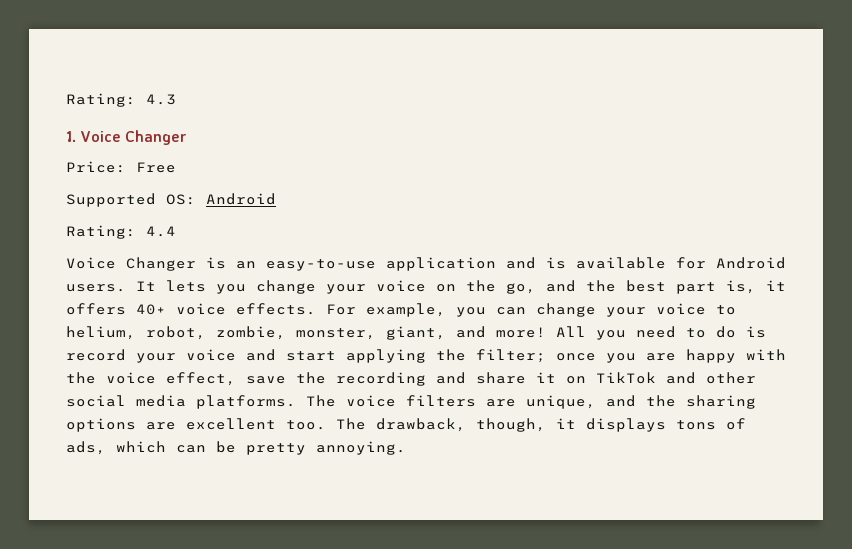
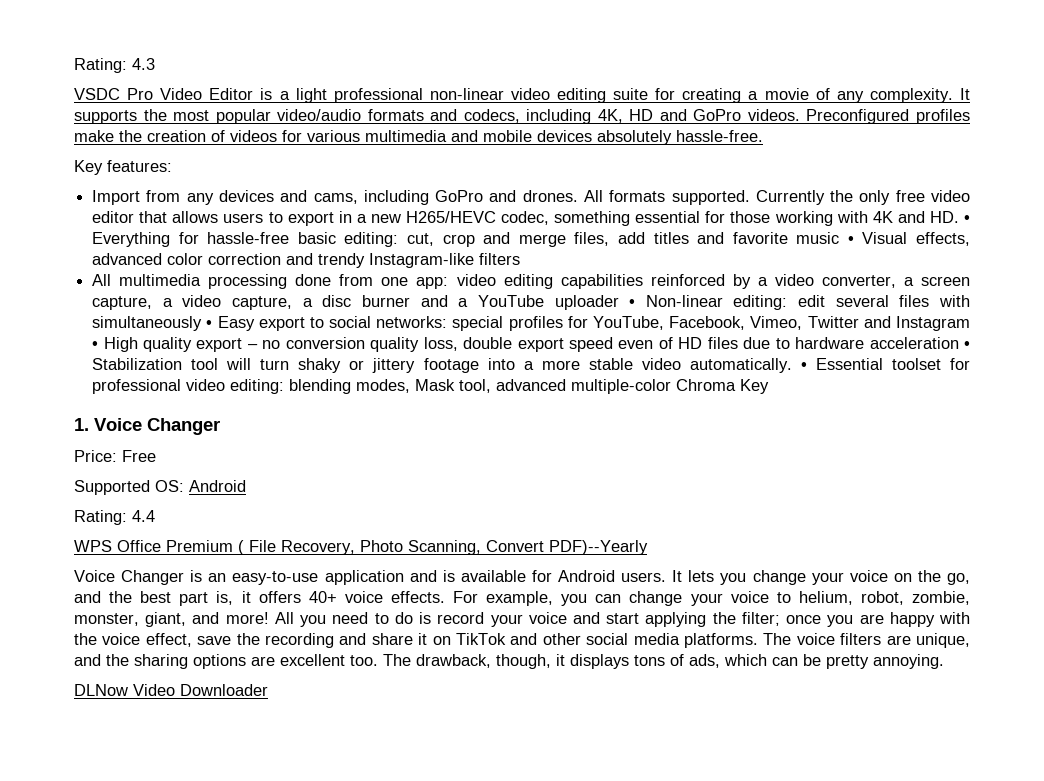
(176, 99) none -> [74,88,970,103] [74,109,970,124] [74,130,763,145] [74,160,172,175] [92,190,970,205] [92,211,970,226] [92,232,971,247] [92,253,521,268] [92,274,971,289] [92,295,970,310] [92,316,971,331] [92,337,970,352] [92,358,970,373] [92,379,770,394] // VSDC Pro Video Editor is a light professional non-linear video editing suite for creating a movie of any complexity. It supports the most popular video/audio formats and codecs, including 4K, HD and GoPro videos. Preconfigured profiles make the creation of videos for various multimedia and mobile devices absolutely hassle-free. // Key features: // Import from any devices and cams, including GoPro and drones. All formats supported. Сurrently the only free video editor that allows users to export in a new H265/HEVC codec, something essential for those working with 4K and HD. • Everything for hassle-free basic editing: cut, crop and merge files, add titles and favorite music • Visual effects, advanced color correction and trendy Instagram-like filters // All multimedia processing done from one app: video editing capabilities reinforced by a video converter, a screen capture, a video capture, a disc burner and a YouTube uploader • Non-linear editing: edit several files with simultaneously • Easy export to social networks: special profiles for YouTube, Facebook, Vimeo, Twitter and Instagram • High quality export – no conversion quality loss, double export speed even of HD files due to hardware acceleration • Stabilization tool will turn shaky or jittery footage into a more stable video automatically. • Essential toolset for professional video editing: blending modes, Mask tool, advanced multiple-color Chroma Key
(176, 231) none -> [74,540,648,555] // WPS Office Premium ( File Recovery, Photo Scanning, Convert PDF)--Yearly
(406, 448) none -> [74,684,268,696] // DLNow Video Downloader

